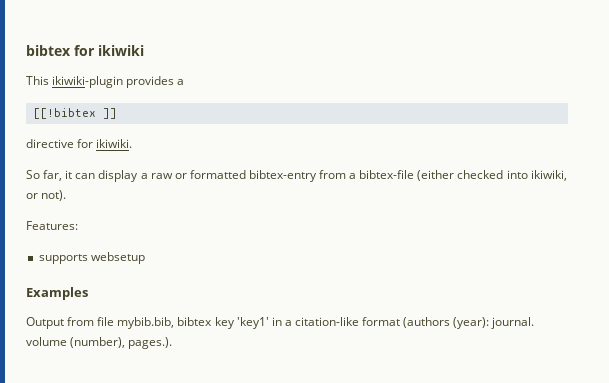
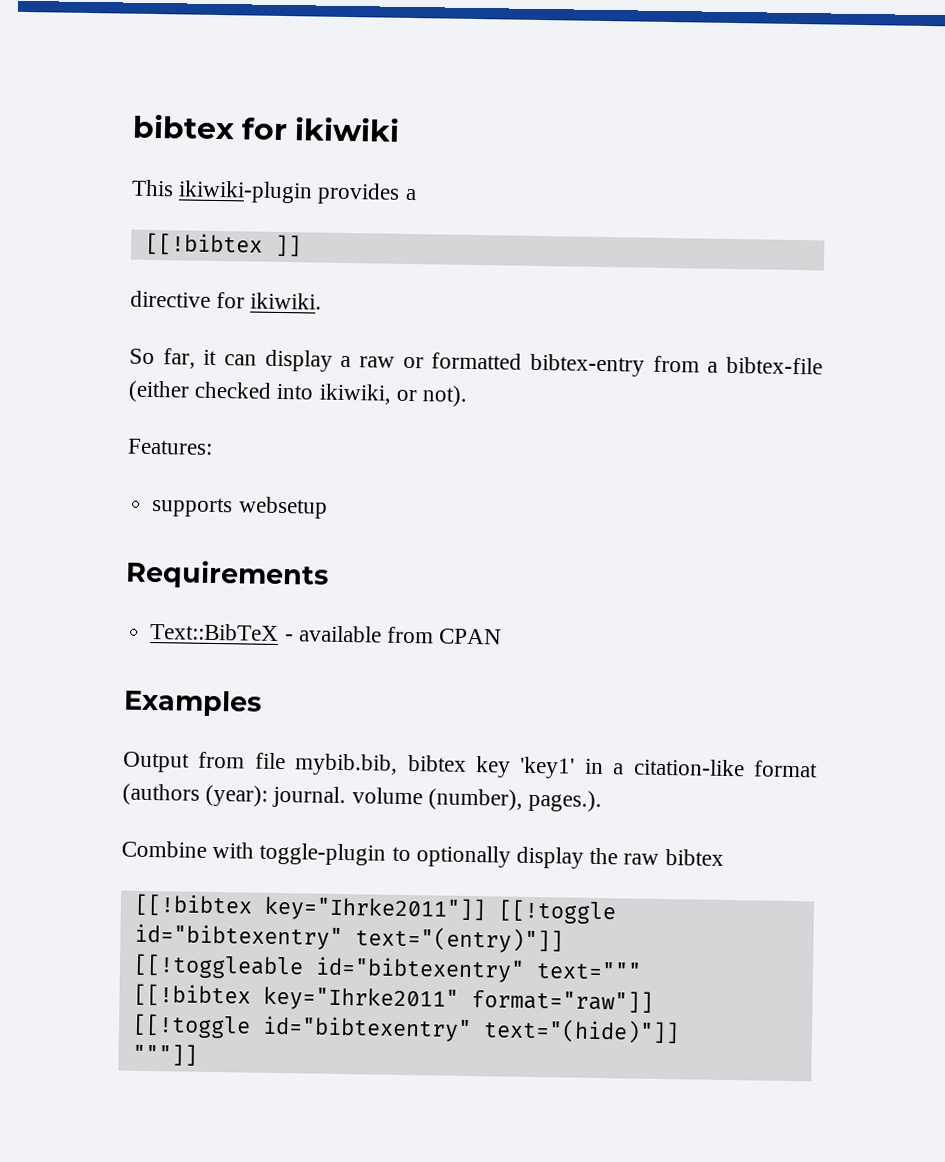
(145, 258) none -> [125,559,329,590] [150,623,503,645] // Requirements // Text::BibTeX - available from CPAN
(173, 343) none -> [121,840,724,869] [133,893,617,925] [133,923,564,954] [132,953,642,983] [132,983,654,1013] [131,1013,680,1045] [131,1043,198,1066] // Combine with toggle-plugin to optionally display the raw bibtex // [[!bibtex key="Ihrke2011"]] [[!toggle id="bibtexentry" text="(entry)"]] // [[!toggleable id="bibtexentry" text=""" // [[!bibtex key="Ihrke2011" format="raw"]] // [[!toggle id="bibtexentry" text="(hide)"]] // """]]

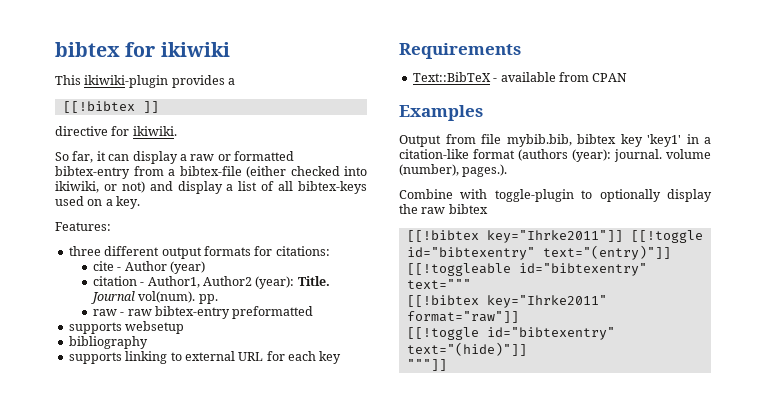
[422,385,469,407] [127,438,213,455] [151,496,328,519] not). // Features: // supports websetup -> [121,181,367,194] [55,196,141,209] [55,222,111,231] [68,246,330,259] [92,261,206,274] [92,276,330,289] [90,291,218,304] [92,306,314,319] [68,321,185,334] [68,336,148,349] [68,351,342,364] not) and display a list of all bibtex-keys used on a key. // Features: // three different output formats for citations: // cite - Author (year) // citation - Author1, Author2 (year): Title. Journal vol(num). pp. // raw - raw bibtex-entry preformatted // supports websetup // bibliography // supports linking to external URL for each key

